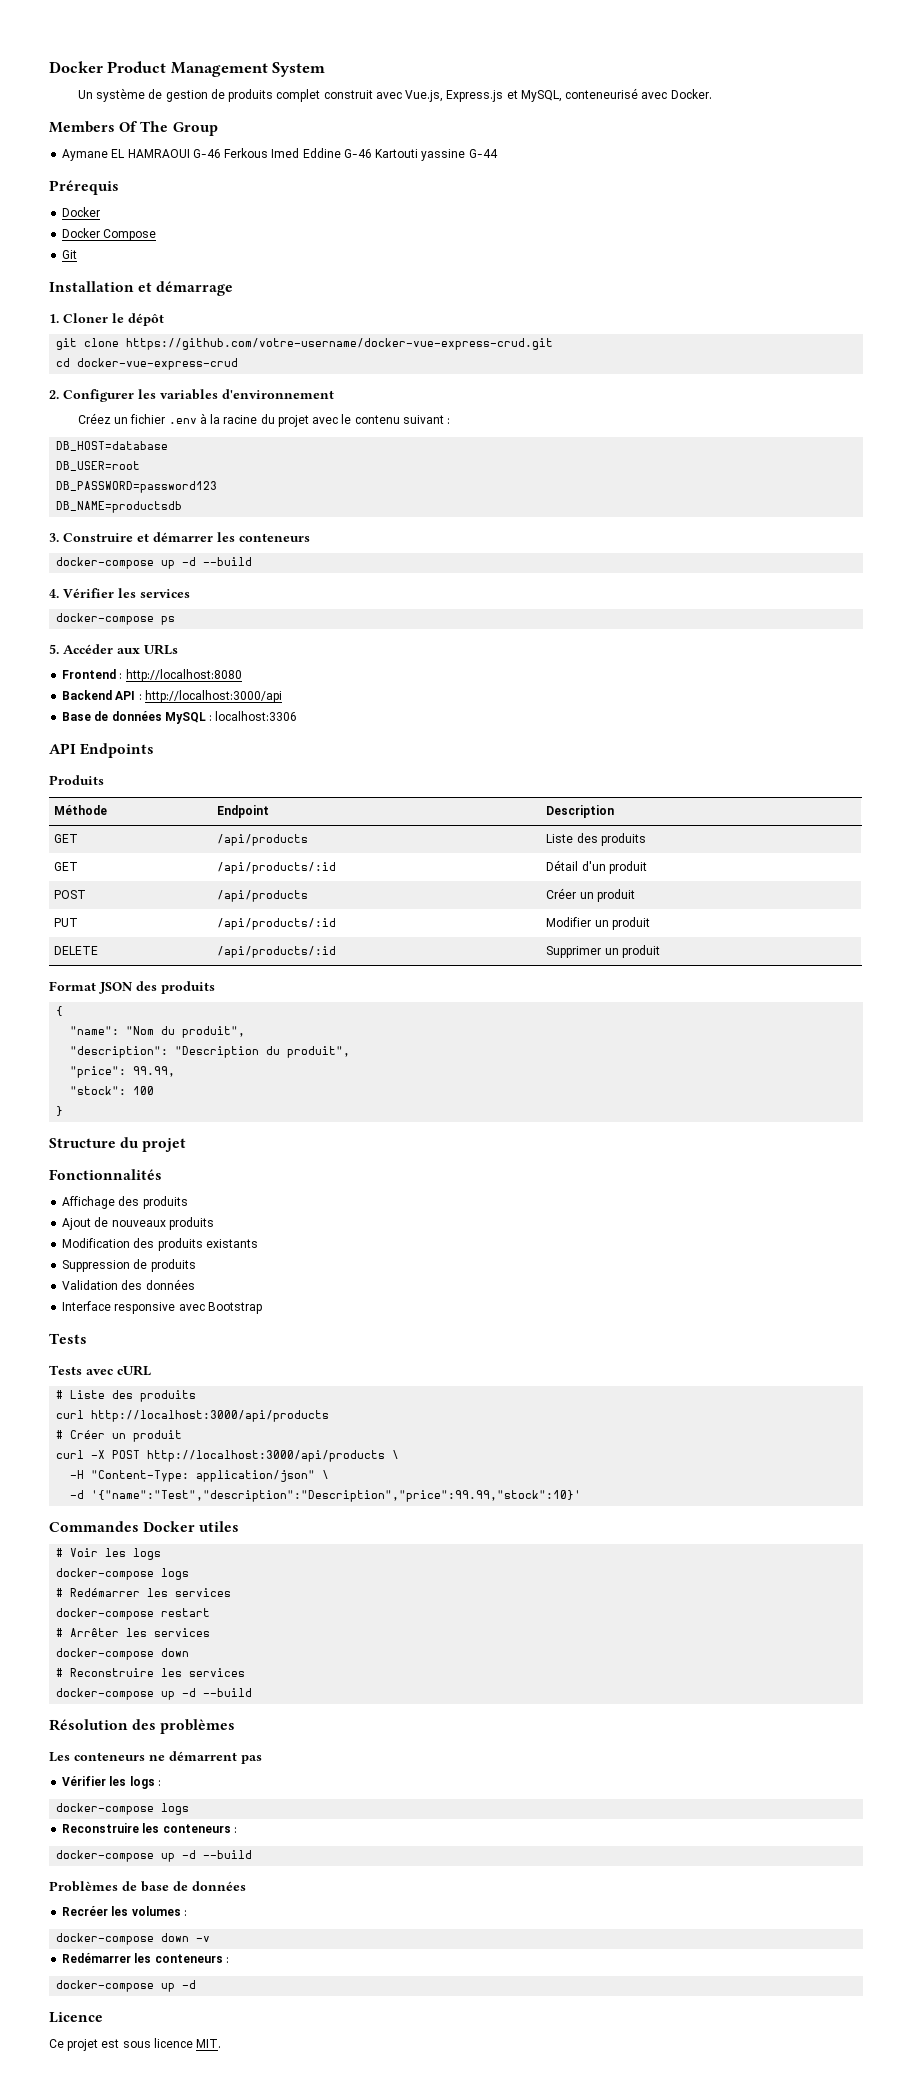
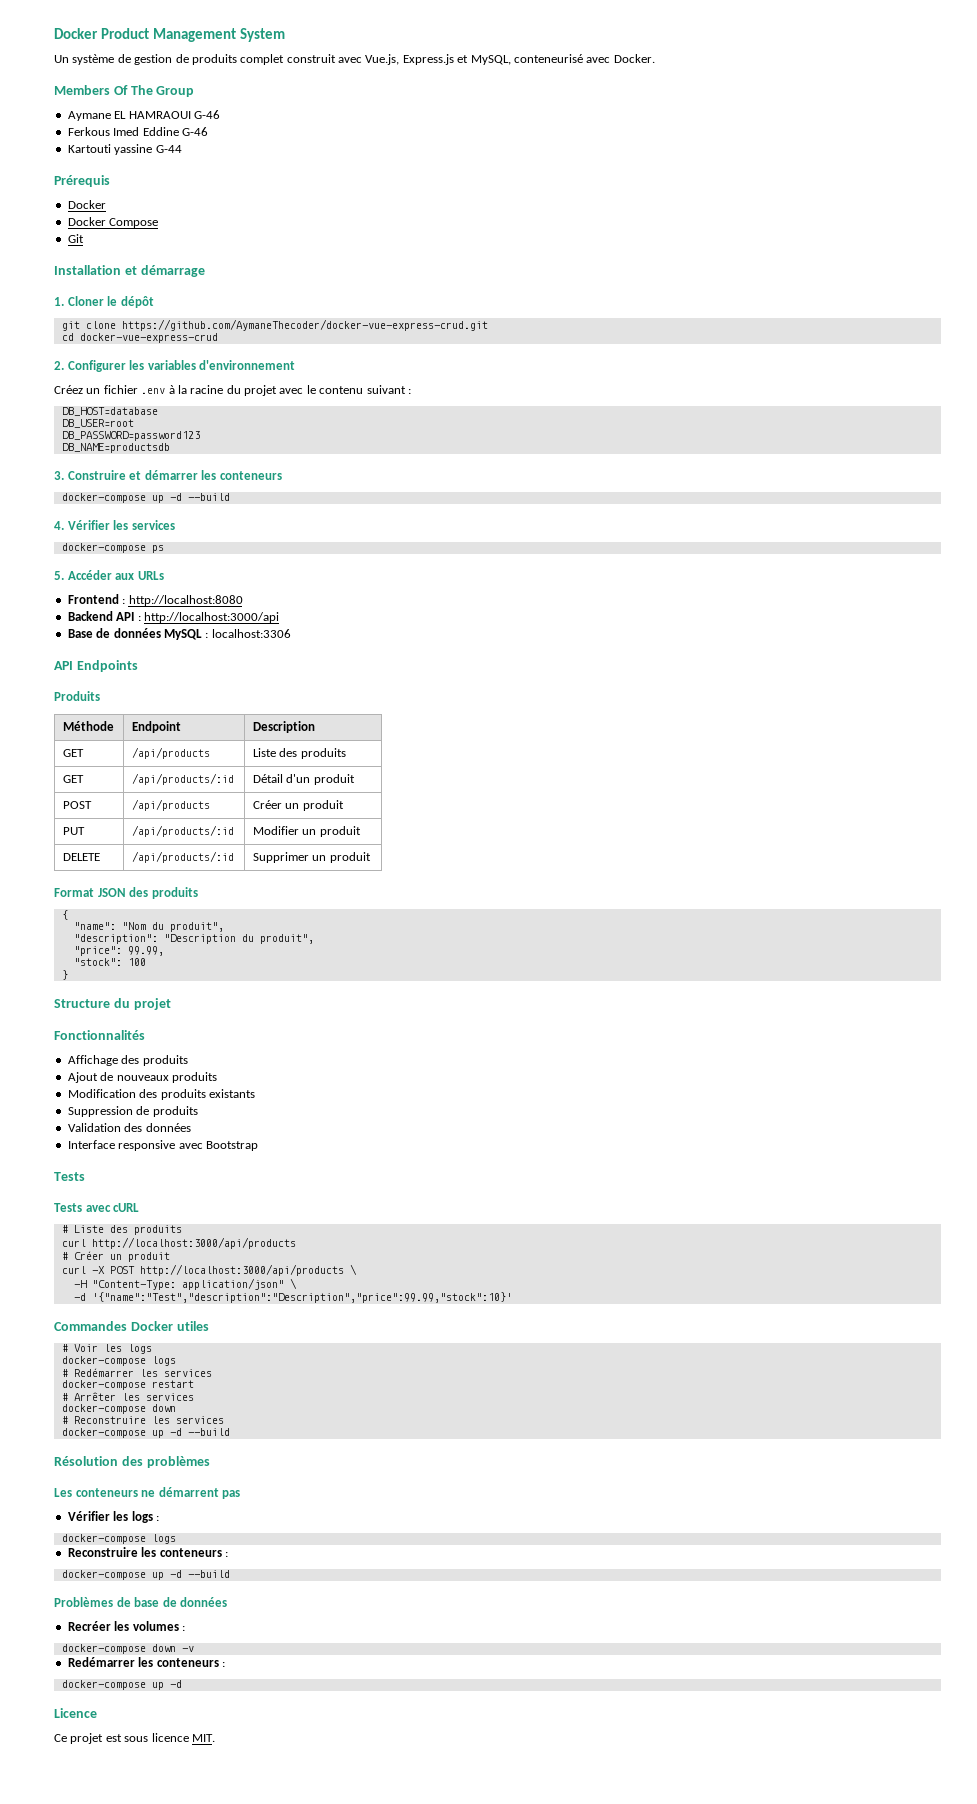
(221, 153) none -> (220, 114) //
(372, 153) none -> (208, 131) //
[126,338,554,350] https://github.com/votre-username/docker-vue-express-crud.git -> [121,319,488,331] https://github.com/AymaneThecoder/docker-vue-express-crud.git

